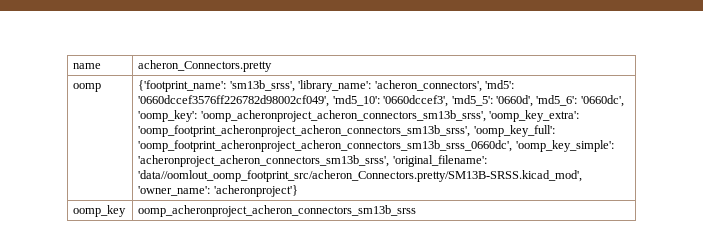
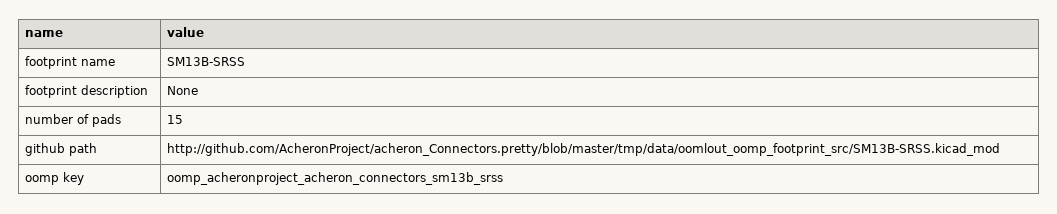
[73,63,102,69] [138,60,273,72] [73,83,102,92] [138,80,514,92] [138,95,624,107] [138,110,580,122] [138,125,555,137] [138,140,614,152] [138,155,487,167] [138,170,583,182] [138,185,298,197] [73,205,127,217] name | acheron_Connectors.pretty // oomp | {'footprint_name': 'sm13b_srss', 'library_name': 'acheron_connectors', 'md5': '0660dccef3576ff226782d98002cf049', 'md5_10': '0660dccef3', 'md5_5': '0660d', 'md5_6': '0660dc', 'oomp_key': 'oomp_acheronproject_acheron_connectors_sm13b_srss', 'oomp_key_extra': 'oomp_footprint_acheronproject_acheron_connectors_sm13b_srss', 'oomp_key_full': 'oomp_footprint_acheronproject_acheron_connectors_sm13b_srss_0660dc', 'oomp_key_simple': 'acheronproject_acheron_connectors_sm13b_srss', 'original_filename': 'data//oomlout_oomp_footprint_src/acheron_Connectors.pretty/SM13B-SRSS.kicad_mod', 'owner_name': 'acheronproject'} // oomp_key -> [24,30,63,37] [166,27,204,37] [24,56,115,69] [166,57,245,66] [24,85,148,98] [166,86,198,95] [24,114,121,127] [166,115,183,124] [24,143,97,156] [166,143,1000,156] [24,172,84,185] name | value // footprint name | SM13B-SRSS // footprint description | None // number of pads | 15 // github path | http://github.com/AcheronProject/acheron_Connectors.pretty/blob/master/tmp/data/oomlout_oomp_footprint_src/SM13B-SRSS.kicad_mod // oomp key

